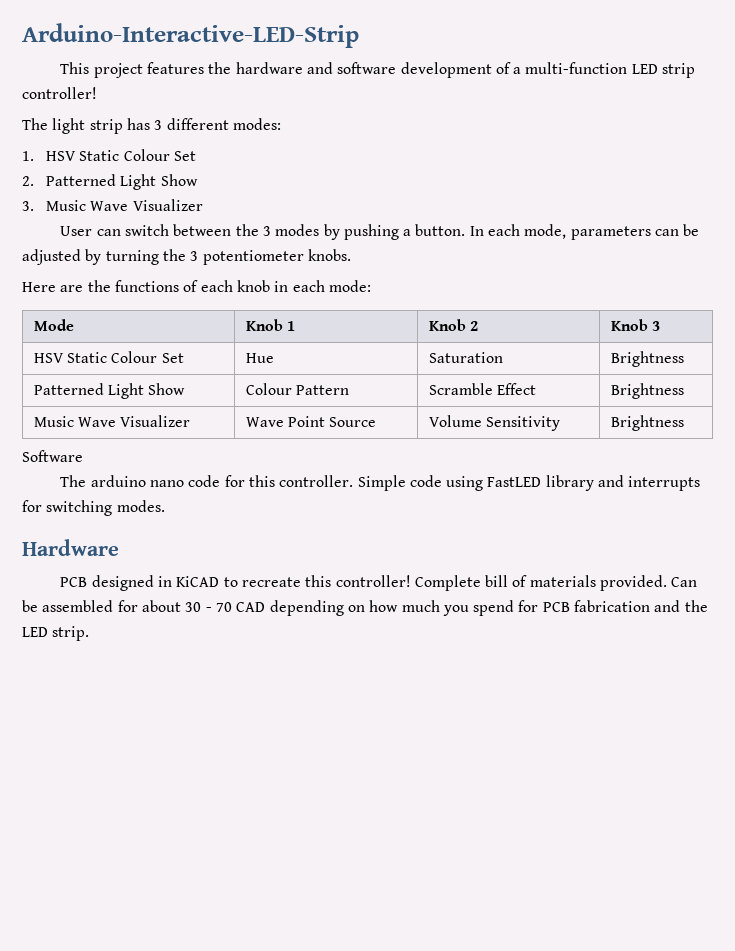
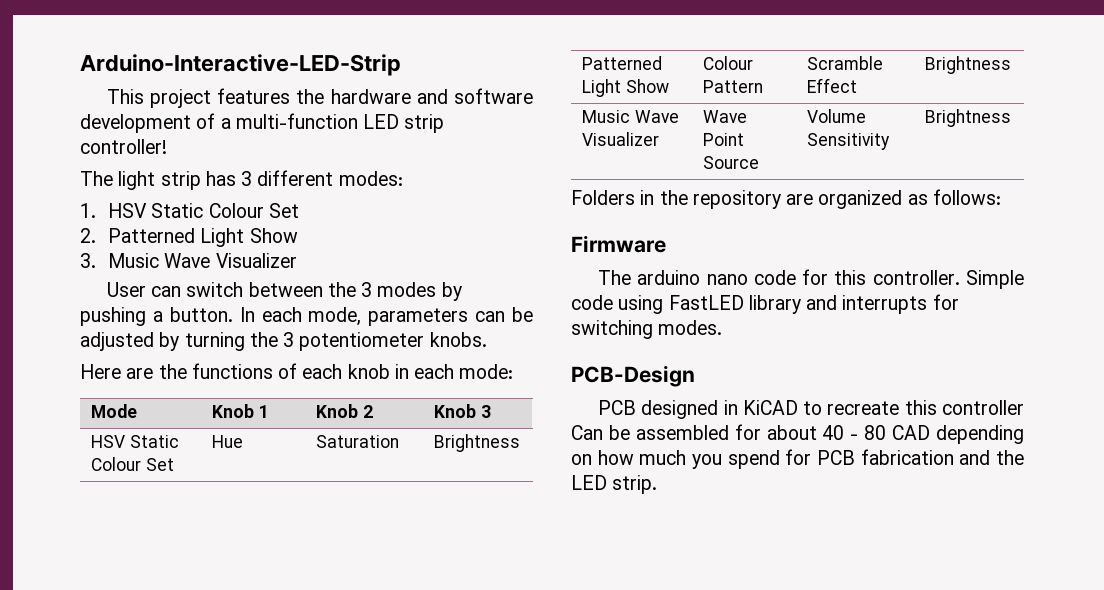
[22,450,83,462] Software -> [571,189,1001,209] [571,235,666,253] Folders in the repository are organized as follows: // Firmware
[22,539,119,556] Hardware -> [571,365,695,387] PCB-Design
[335,575,668,591] controller! Complete bill of materials provided. -> [942,400,1024,415] controller
[185,602,232,612] 30 - 70 -> [822,425,887,440] 40 - 80

